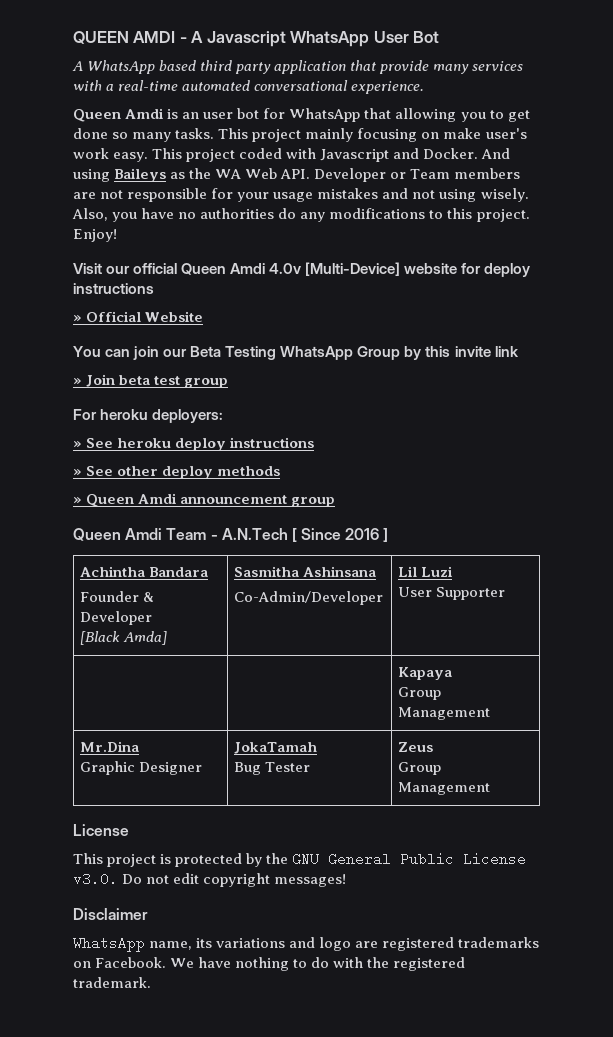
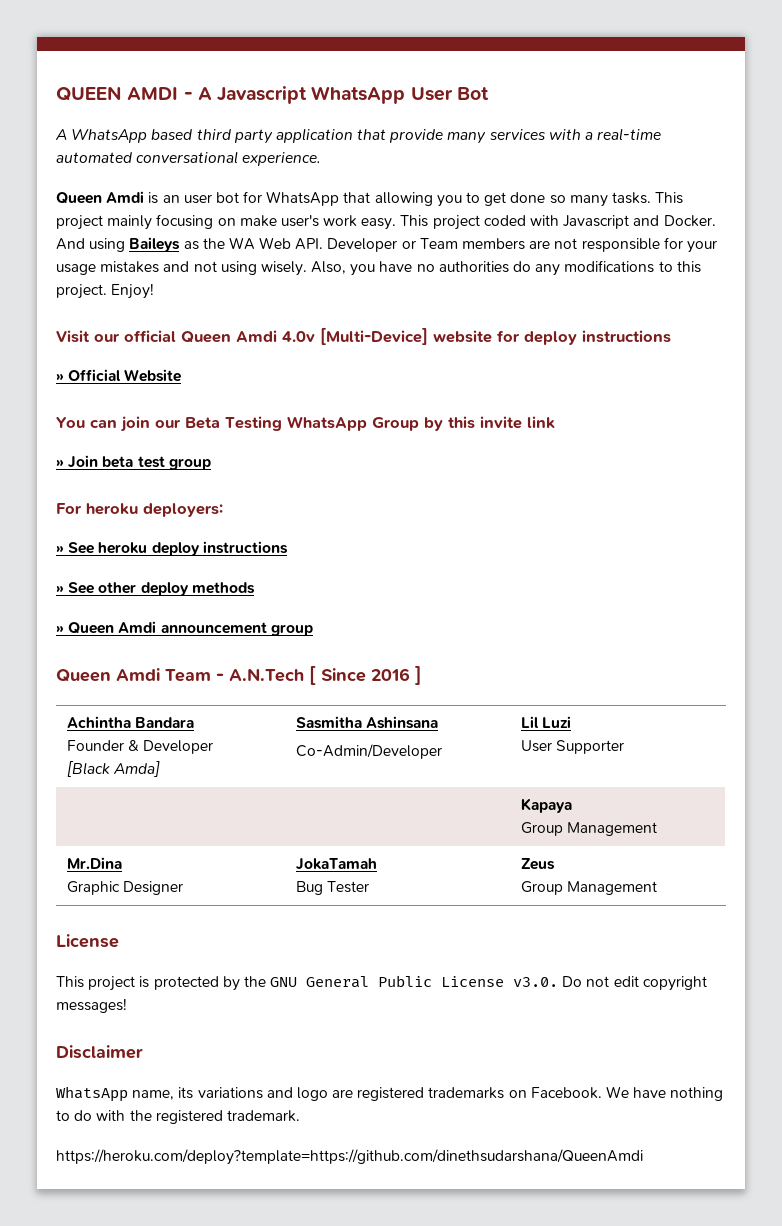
(151, 982) none -> [56,1149,643,1165] // https://heroku.com/deploy?template=https://github.com/dinethsudarshana/QueenAmdi

